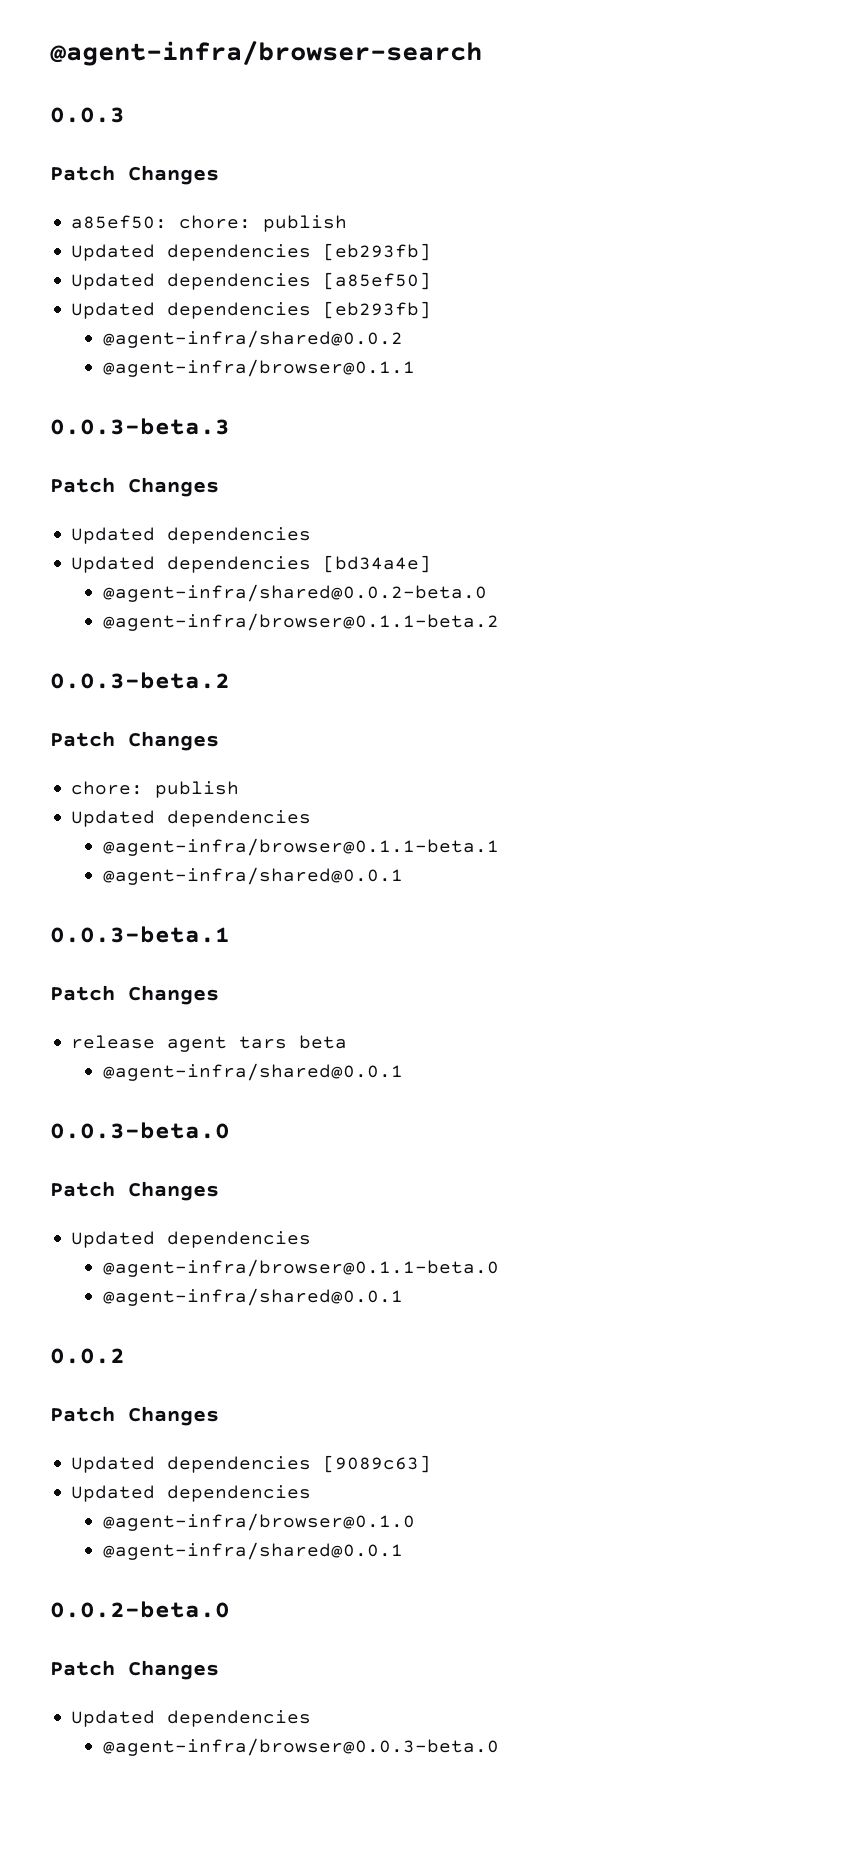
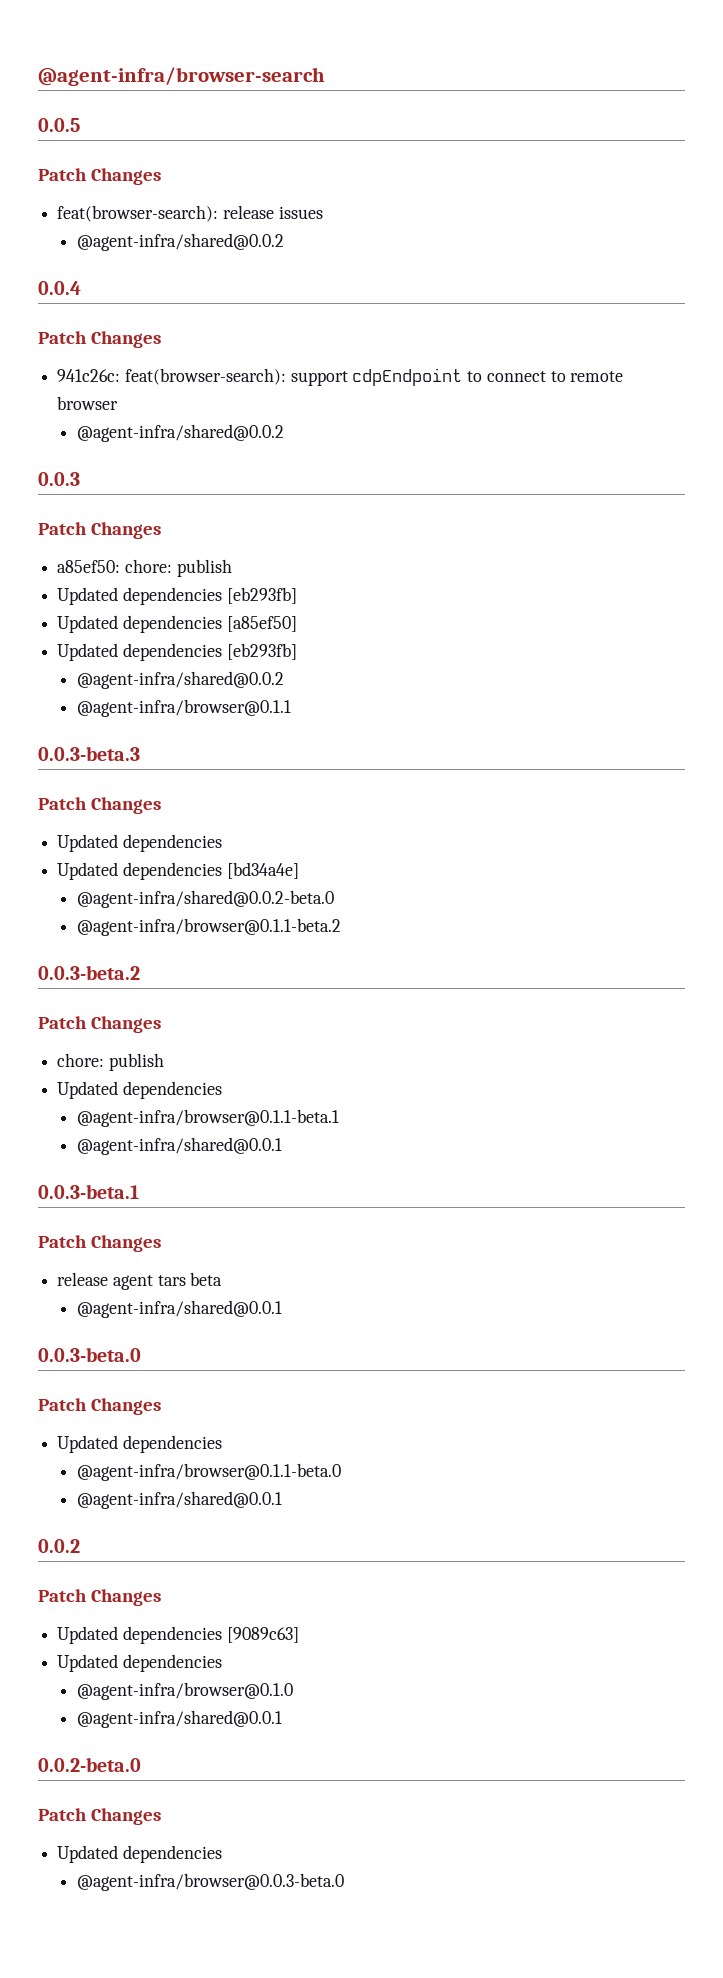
(482, 53) none -> [38,118,80,132] [38,168,161,185] [57,205,323,222] [76,233,284,251] [38,281,81,295] [38,331,161,348] [57,368,624,386] [57,396,119,410] [76,424,284,442] // 0.0.5 // Patch Changes // feat(browser-search): release issues // @agent-infra/shared@0.0.2 // 0.0.4 // Patch Changes // 941c26c: feat(browser-search): support cdpEndpoint to connect to remote browser // @agent-infra/shared@0.0.2

